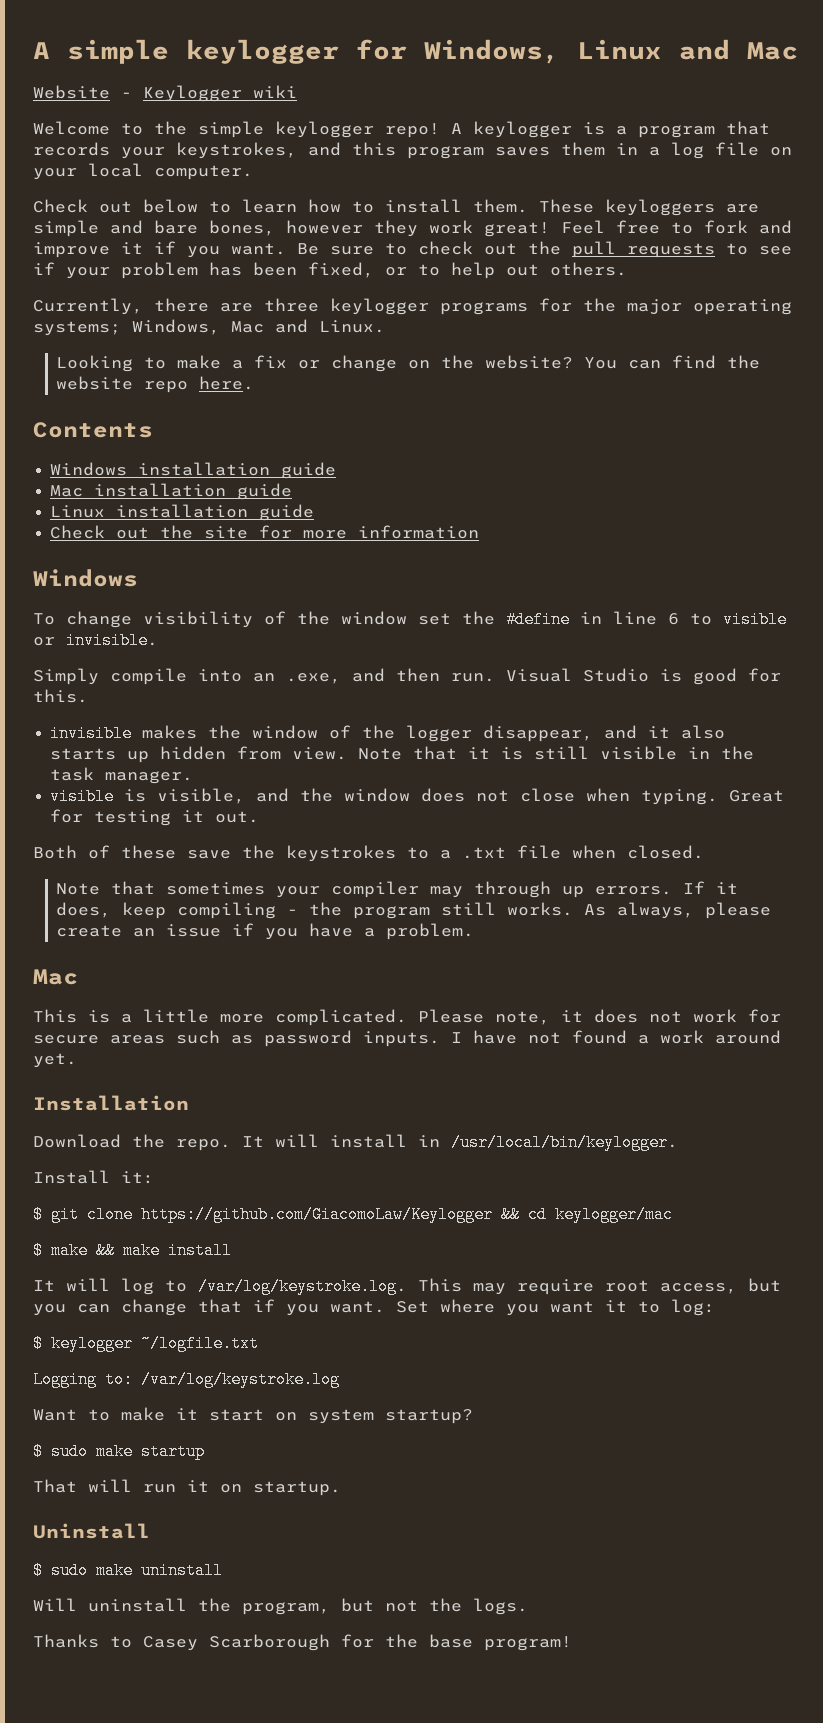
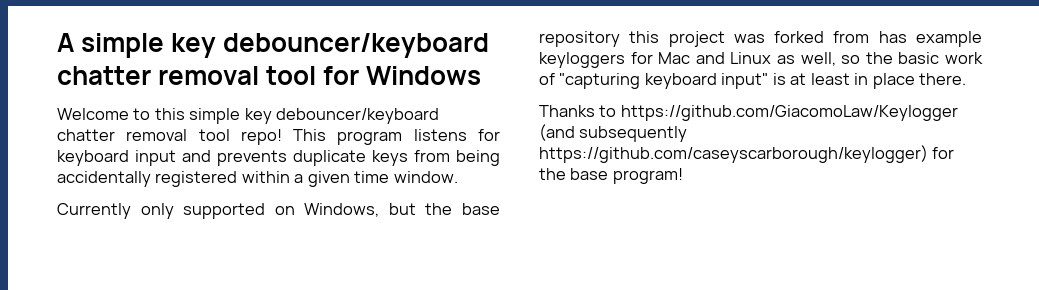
[186,39,798,64] [33,85,297,102] [33,121,770,138] [33,142,792,159] [33,163,253,180] [33,199,759,216] [33,220,792,237] [33,241,792,258] [33,262,627,279] [33,298,792,315] [33,319,385,336] [56,355,761,372] [56,376,255,393] [33,422,153,438] [50,462,337,479] [50,483,293,500] [50,504,315,521] [50,525,480,539] [33,569,138,587] [33,611,787,628] [33,632,158,649] [33,668,781,685] [33,689,88,703] [50,725,726,742] [50,746,755,763] [50,767,194,784] [50,788,785,805] [50,809,260,826] [33,845,704,862] [56,881,739,898] [56,902,772,919] [56,923,475,940] [33,969,78,985] [33,1009,781,1026] [33,1030,781,1047] [33,1053,77,1068] [33,1095,189,1111] [33,1134,678,1151] [33,1170,154,1184] [33,1206,673,1223] [33,1242,232,1259] [33,1278,781,1295] [33,1299,715,1316] [33,1335,259,1352] [33,1371,340,1388] [33,1407,473,1424] [33,1443,205,1460] [33,1479,341,1496] [33,1523,150,1539] [33,1562,223,1579] [33,1598,528,1615] [33,1634,330,1651] keylogger for Windows, Linux and Mac // Website - Keylogger wiki // Welcome to the simple keylogger repo! A keylogger is a program that records your keystrokes, and this program saves them in a log file on your local computer. // Check out below to learn how to install them. These keyloggers are simple and bare bones, however they work great! Feel free to fork and improve it if you want. Be sure to check out the pull requests to see if your problem has been fixed, or to help out others. // Currently, there are three keylogger programs for the major operating systems; Windows, Mac and Linux. // Looking to make a fix or change on the website? You can find the website repo here. // Contents // Windows installation guide // Mac installation guide // Linux installation guide // Check out the site for more information // Windows // To change visibility of the window set the #define in line 6 to visible or invisible. // Simply compile into an .exe, and then run. Visual Studio is good for this. // invisible makes the window of the logger disappear, and it also starts up hidden from view. Note that it is still visible in the task manager. // visible is visible, and the window does not close when typing. Great for testing it out. // Both of these save the keystrokes to a .txt file when closed. // Note that sometimes your compiler may through up errors. If it does, keep compiling - the program still works. As always, please create an issue if you have a problem. // Mac // This is a little more complicated. Please note, it does not work for secure areas such as password inputs. I have not found a work around yet. // Installation // Download the repo. It will install in /usr/local/bin/keylogger. // Install it: // $ git clone https://github.com/GiacomoLaw/Keylogger && cd keylogger/mac // $ make && make install // It will log to /var/log/keystroke.log. This may require root access, but you can change that if you want. Set where you want it to log: // $ keylogger ~/logfile.txt // Logging to: /var/log/keystroke.log // Want to make it start on system startup? // $ sudo make startup // That will run it on startup. // Uninstall // $ sudo make uninstall // Will uninstall the program, but not the logs. // Thanks to Casey Scarborough -> [171,33,490,58] [57,66,482,85] [57,108,440,124] [57,129,500,145] [57,150,500,166] [57,171,458,187] [57,203,500,219] [539,31,982,47] [539,52,984,68] [539,73,967,89] [539,105,958,121] [539,124,688,142] [539,145,928,163] key debouncer/keyboard chatter removal tool for Windows // Welcome to this simple key debouncer/keyboard chatter removal tool repo! This program listens for keyboard input and prevents duplicate keys from being accidentally registered within a given time window. // Currently only supported on Windows, but the base repository this project was forked from has example keyloggers for Mac and Linux as well, so the basic work of "capturing keyboard input" is at least in place there. // Thanks to https://github.com/GiacomoLaw/Keylogger (and subsequently https://github.com/caseyscarborough/keylogger)

